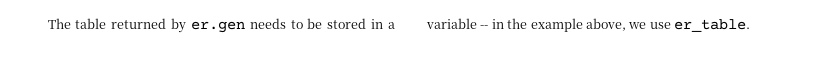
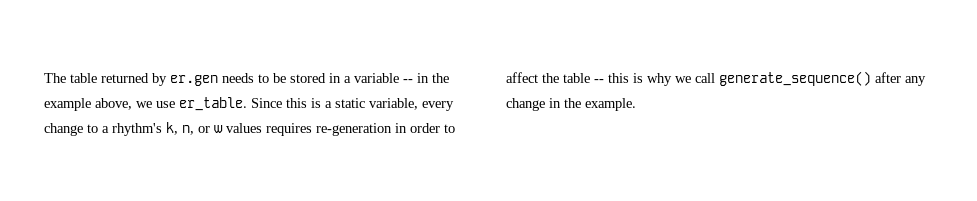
(750, 25) none -> [251,98,454,111] [44,122,455,136] [506,71,926,86] [506,98,636,111] Since this is a static variable, every change to a rhythm's k, n, or w values requires re-generation in order to affect the table -- this is why we call generate_sequence() after any change in the example.

